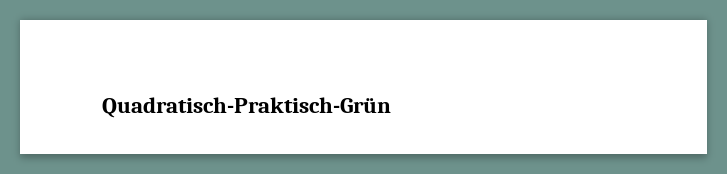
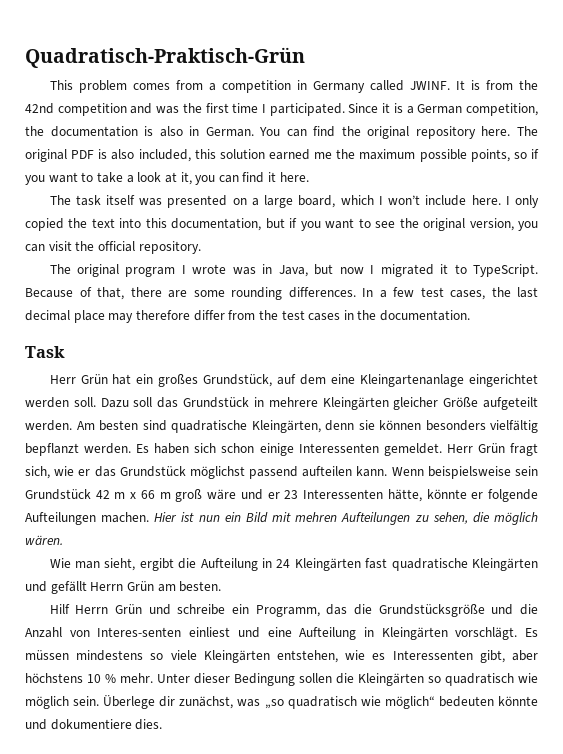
(391, 107) none -> [49,80,538,93] [25,103,539,116] [25,126,539,139] [25,149,540,162] [25,172,309,185] [49,195,539,208] [25,218,538,231] [25,241,201,254] [49,264,539,277] [25,287,538,300] [25,310,471,323] [25,346,65,358] [49,374,538,387] [25,397,538,410] [25,420,538,433] [25,443,538,456] [25,466,538,479] [25,489,538,502] [25,512,538,525] [25,535,63,545] [49,558,538,571] [25,581,222,594] [49,604,539,617] [25,627,538,640] [25,650,538,663] [25,673,538,686] [25,695,538,709] [25,719,163,730] // This problem comes from a competition in Germany called JWINF. It is from the 42nd competition and was the first time I participated. Since it is a German competition, the documentation is also in German. You can find the original repository here. The original PDF is also included, this solution earned me the maximum possible points, so if you want to take a look at it, you can find it here. // The task itself was presented on a large board, which I won’t include here. I only copied the text into this documentation, but if you want to see the original version, you can visit the official repository. // The original program I wrote was in Java, but now I migrated it to TypeScript. Because of that, there are some rounding differences. In a few test cases, the last decimal place may therefore differ from the test cases in the documentation. // Task // Herr Grün hat ein großes Grundstück, auf dem eine Kleingartenanlage eingerichtet werden soll. Dazu soll das Grundstück in mehrere Kleingärten gleicher Größe aufgeteilt werden. Am besten sind quadratische Kleingärten, denn sie können besonders vielfältig bepflanzt werden. Es haben sich schon einige Interessenten gemeldet. Herr Grün fragt sich, wie er das Grundstück möglichst passend aufteilen kann. Wenn beispielsweise sein Grundstück 42 m x 66 m groß wäre und er 23 Interessenten hätte, könnte er folgende Aufteilungen machen. Hier ist nun ein Bild mit mehren Aufteilungen zu sehen, die möglich wären. // Wie man sieht, ergibt die Aufteilung in 24 Kleingärten fast quadratische Kleingärten und gefällt Herrn Grün am besten. // Hilf Herrn Grün und schreibe ein Programm, das die Grundstücksgröße und die Anzahl von Interes-senten einliest und eine Aufteilung in Kleingärten vorschlägt. Es müssen mindestens so viele Kleingärten entstehen, wie es Interessenten gibt, aber höchstens 10 % mehr. Unter dieser Bedingung sollen die Kleingärten so quadratisch wie möglich sein. Überlege dir zunächst, was „so quadratisch wie möglich“ bedeuten könnte und dokumentiere dies.

